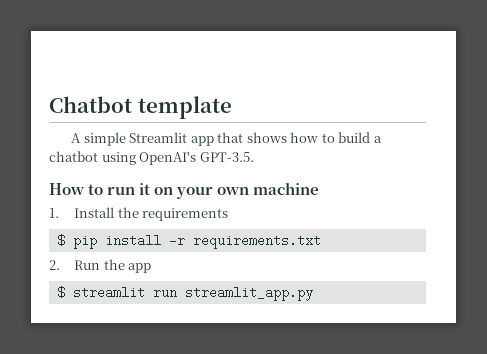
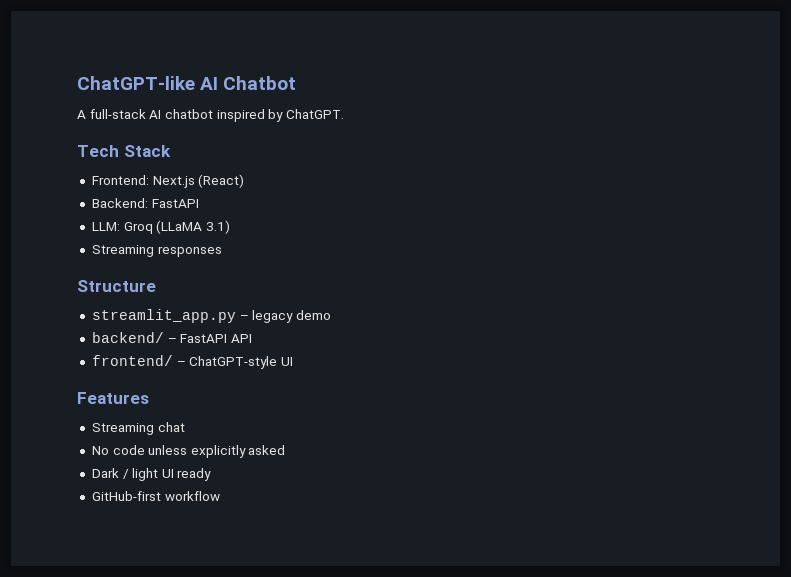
(49, 104) none -> [77,76,219,90] ChatGPT-like AI
[137,96,232,119] template -> (297, 83) none
[83,132,382,146] [49,151,254,165] [49,182,320,199] [49,207,229,221] [56,234,321,249] [49,259,152,273] [56,286,313,301] simple Streamlit app that shows how to build a chatbot using OpenAI's GPT-3.5. // How to run it on your own machine // 1. Install the requirements // $ pip install -r requirements.txt // 2. Run the app // $ streamlit run streamlit_app.py -> [89,109,344,122] [77,145,171,157] [91,174,245,188] [91,198,199,208] [91,220,230,234] [91,245,222,257] [77,280,156,292] [91,309,331,323] [91,332,252,343] [91,355,293,369] [77,392,149,404] [91,422,185,435] [91,445,286,458] [91,468,212,481] [91,491,220,501] full-stack AI chatbot inspired by ChatGPT. // Tech Stack // Frontend: Next.js (React) // Backend: FastAPI // LLM: Groq (LLaMA 3.1) // Streaming responses // Structure // streamlit_app.py – legacy demo // backend/ – FastAPI API // frontend/ – ChatGPT-style UI // Features // Streaming chat // No code unless explicitly asked // Dark / light UI ready // GitHub-first workflow

